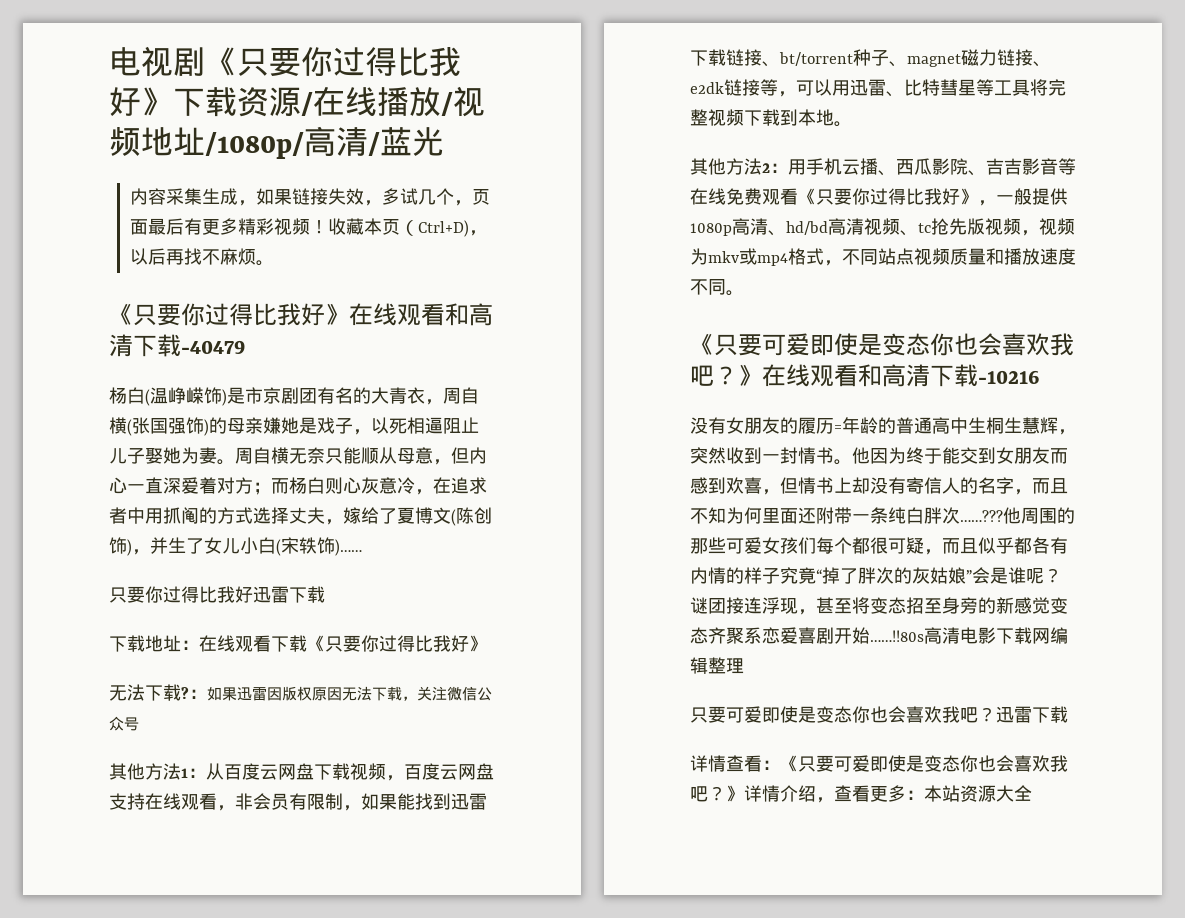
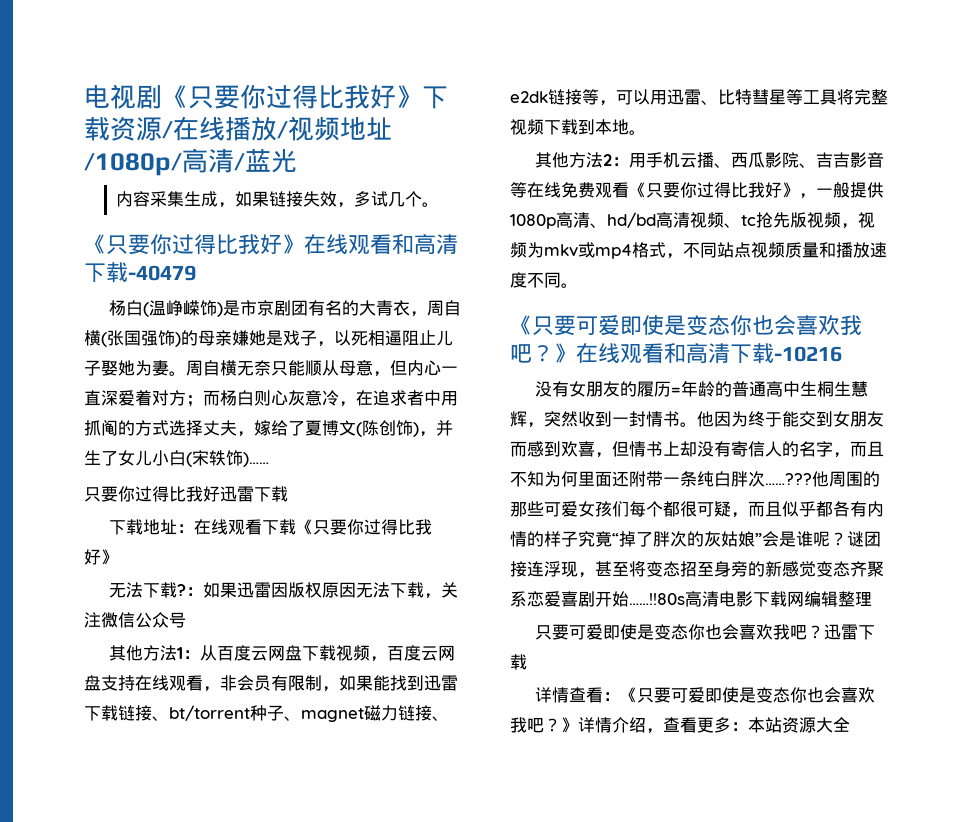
[453,189,490,206] [129,218,487,237] [129,248,256,265] ，页面最后有更多精彩视频！收藏本页（Ctrl+D)，以后再找不麻烦 -> (423, 199) none

